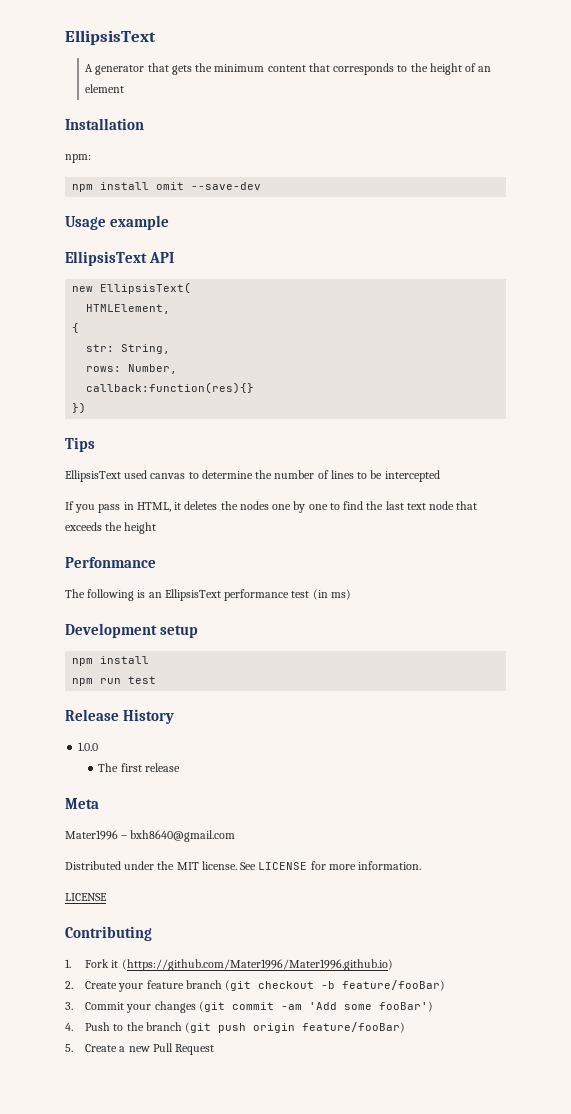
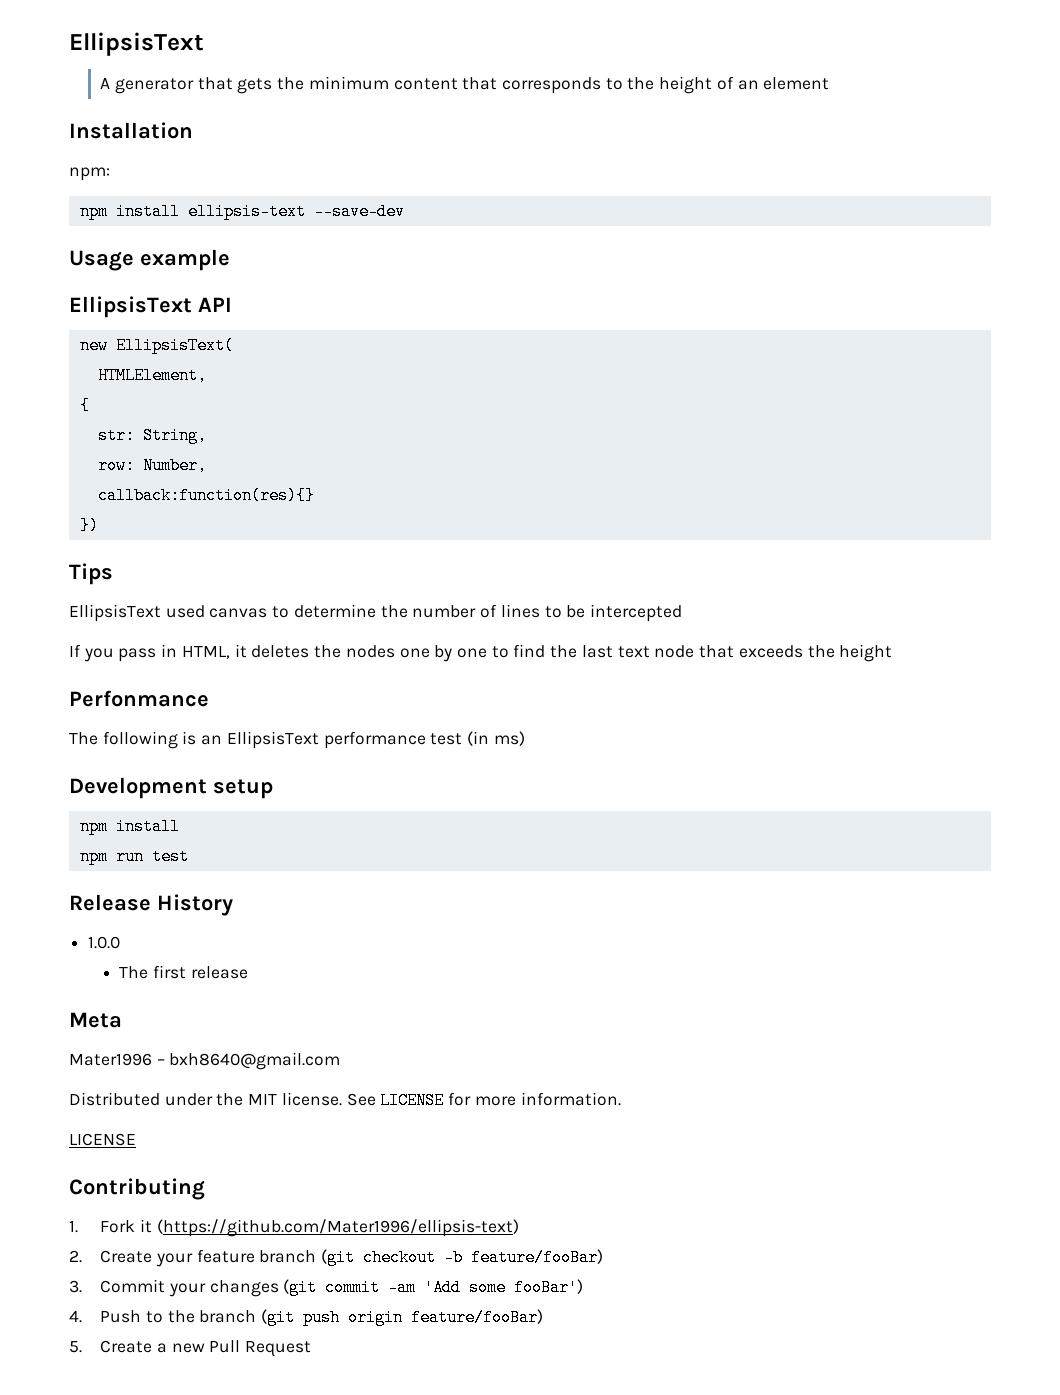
[156,182,185,190] omit -> [187,203,306,220] ellipsis-text
[86,366,122,372] rows: -> [97,457,135,474] row:
[121,959,393,971] (https://github.com/Mater1996/Mater1996.github.io) -> [156,1219,519,1237] (https://github.com/Mater1996/ellipsis-text)

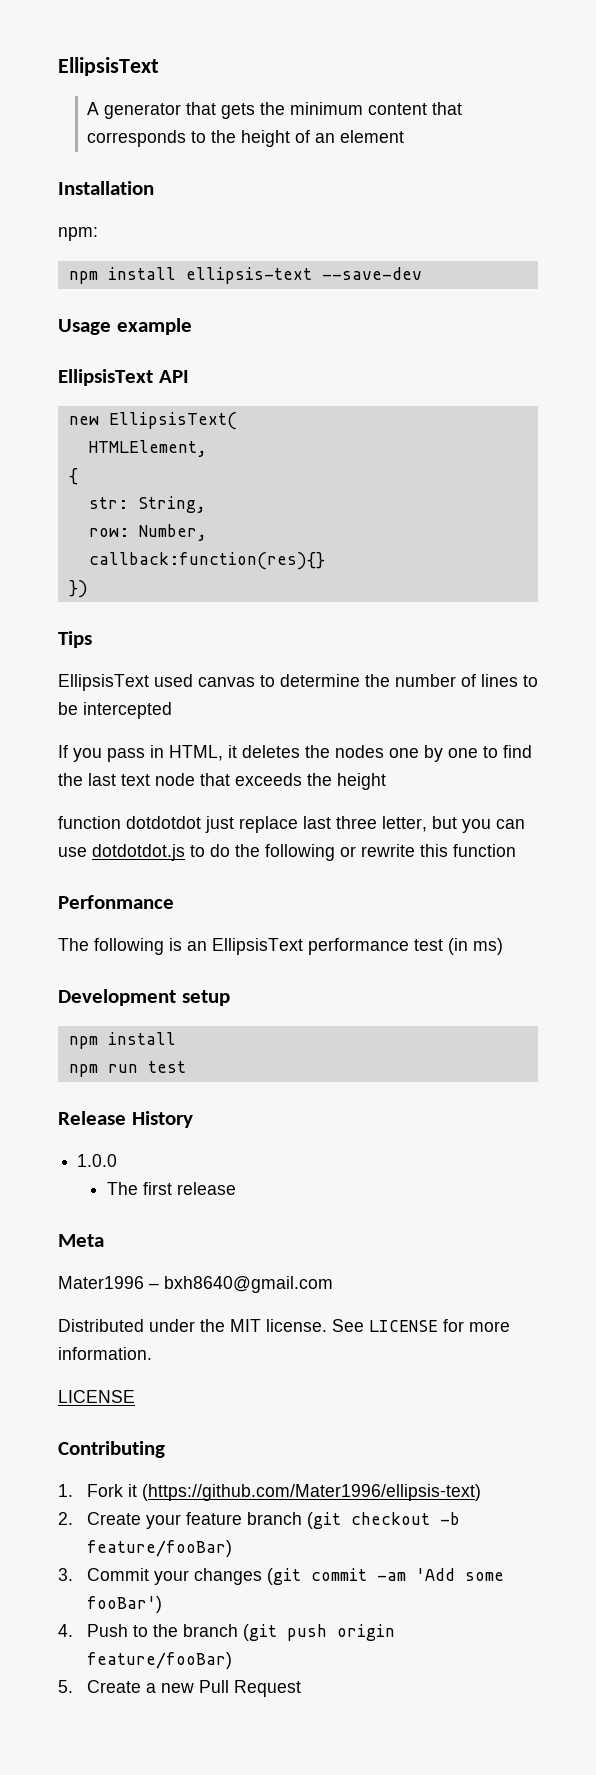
(893, 653) none -> [58,816,525,833] [58,844,516,861] // function dotdotdot just replace last three letter, but you can use dotdotdot.js to do the following or rewrite this function

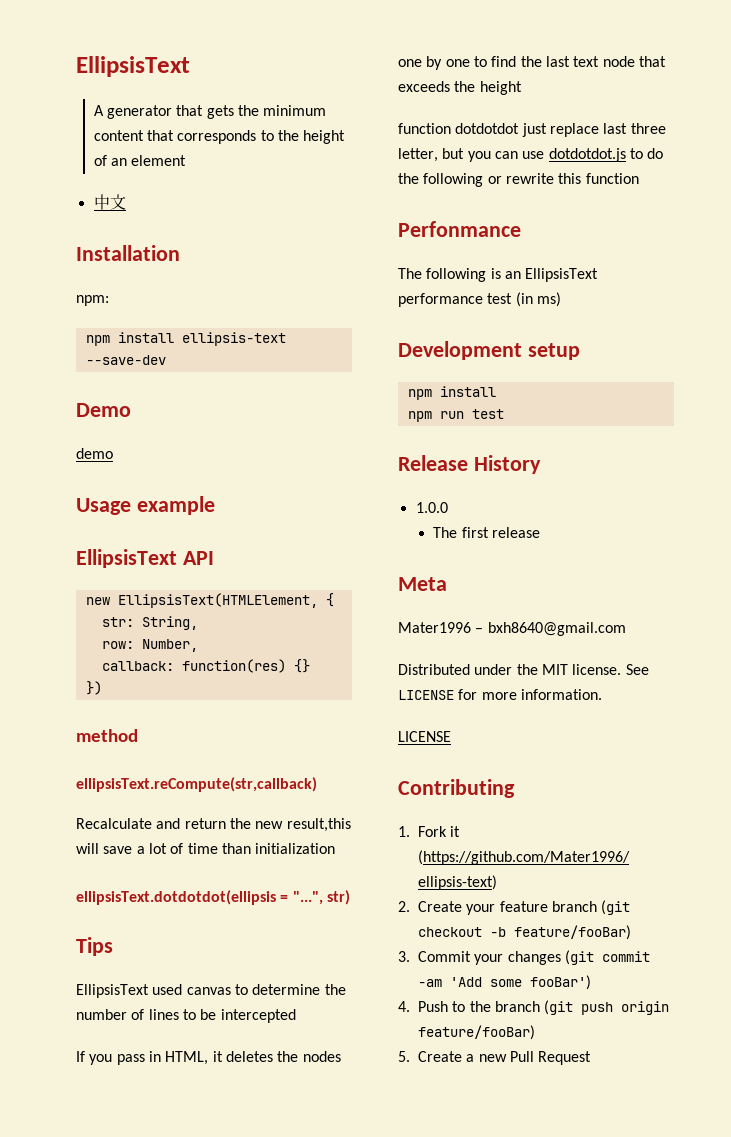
(405, 136) none -> [93,194,126,210] // 中文
(422, 273) none -> [76,403,131,417] [76,448,113,459] // Demo // demo
[108,412,237,430] [88,440,207,457] EllipsisText( // HTMLElement, // -> [117,593,318,608] EllipsisText(HTMLElement,
[88,552,325,570] [68,580,88,598] callback:function(res){} // }) -> [101,659,310,673] [85,681,102,695] [76,729,138,742] [76,777,317,792] [76,818,351,832] [76,843,336,854] [76,890,350,905] callback: function(res) {} // }) // method // ellipsisText.reCompute(str,callback) // Recalculate and return the new result,this will save a lot of time than initialization // ellipsisText.dotdotdot(ellipsis = "...", str)

